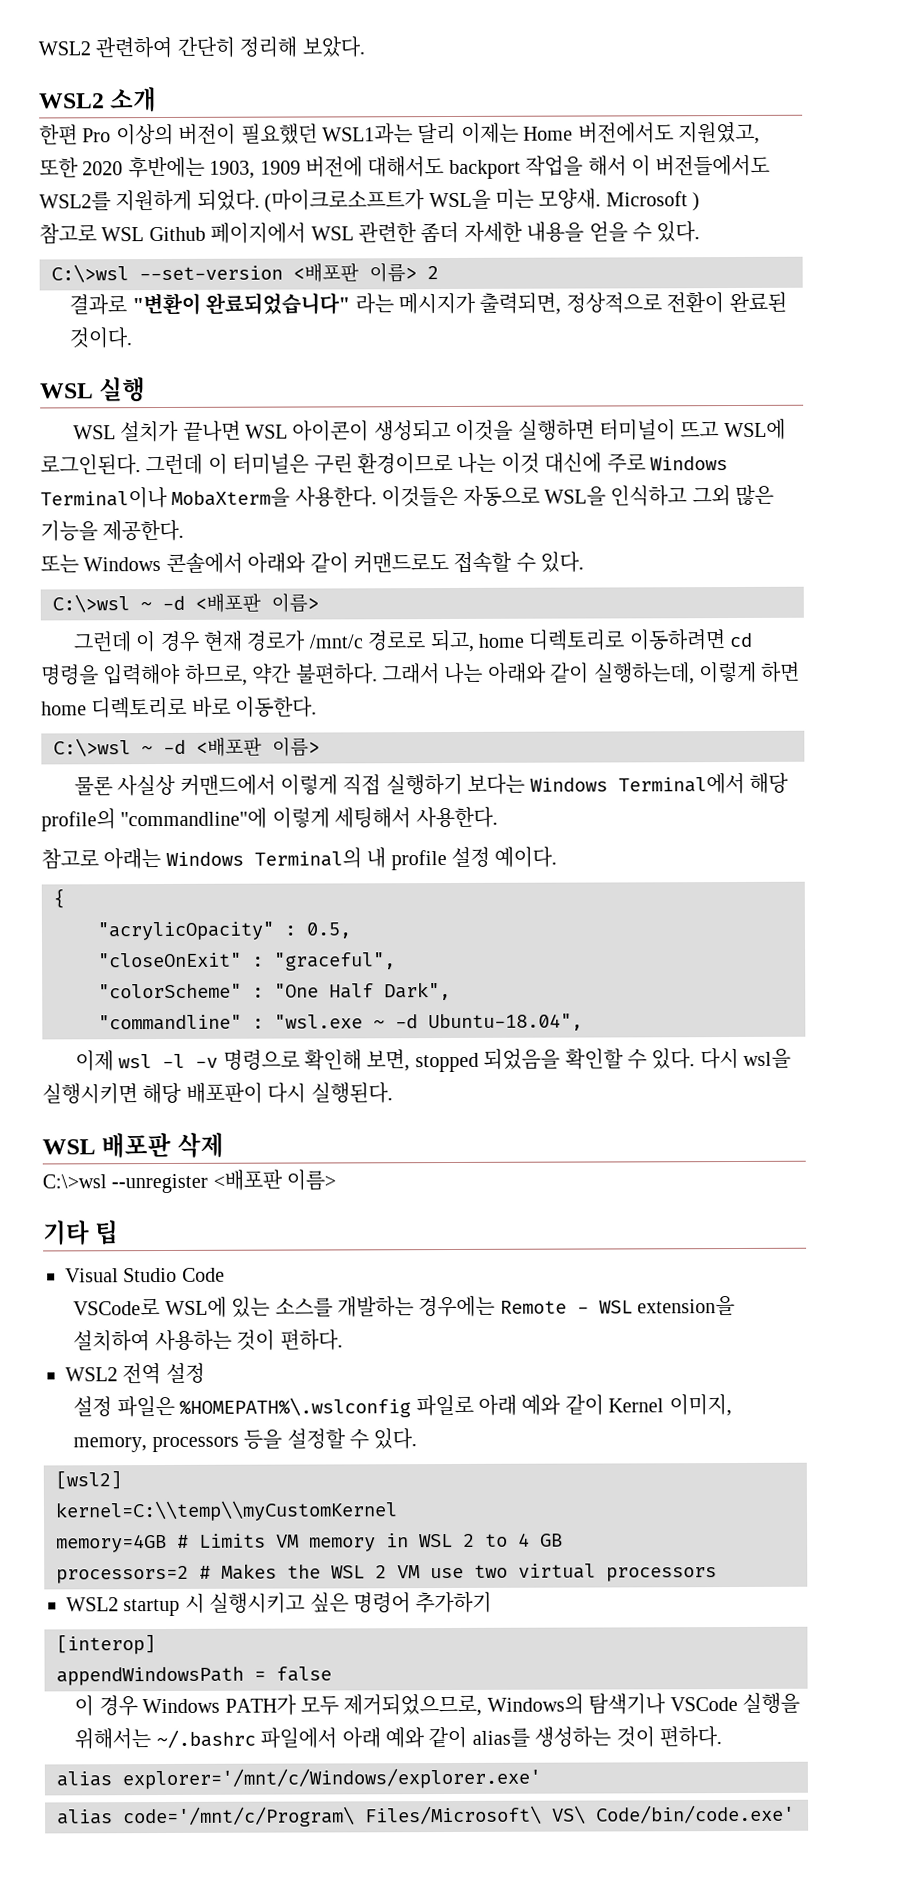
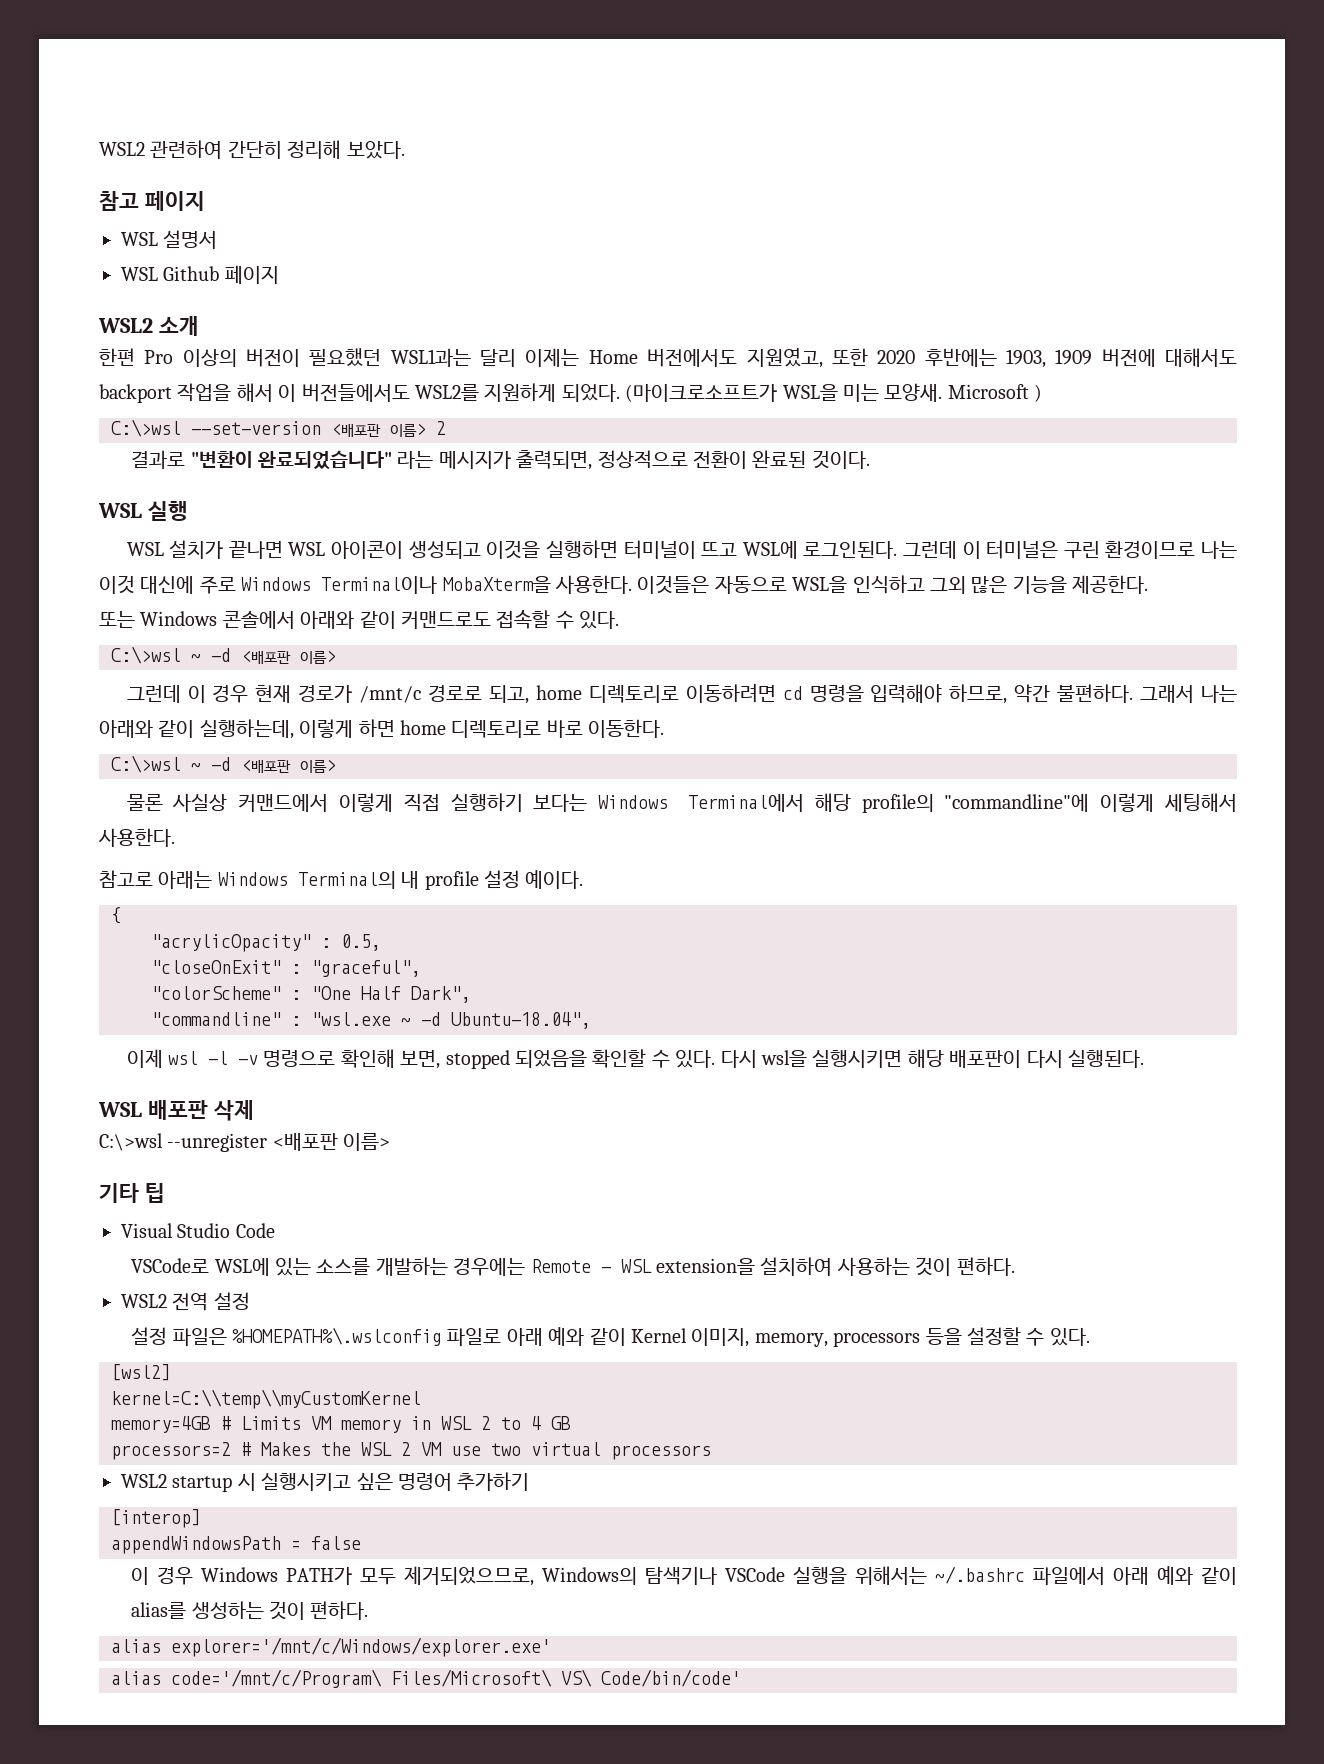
(365, 47) none -> [99,191,205,211] [121,230,218,249] [121,265,279,284] // 참고 페이지 // WSL 설명서 // WSL Github 페이지
[39,221,701,245] // 참고로 WSL Github 페이지에서 WSL 관련한 좀더 자세한 내용을 얻을 수 있다. -> (1043, 393) none
[596,1804,795,1824] Code/bin/code.exe' -> [601,1669,741,1687] Code/bin/code'

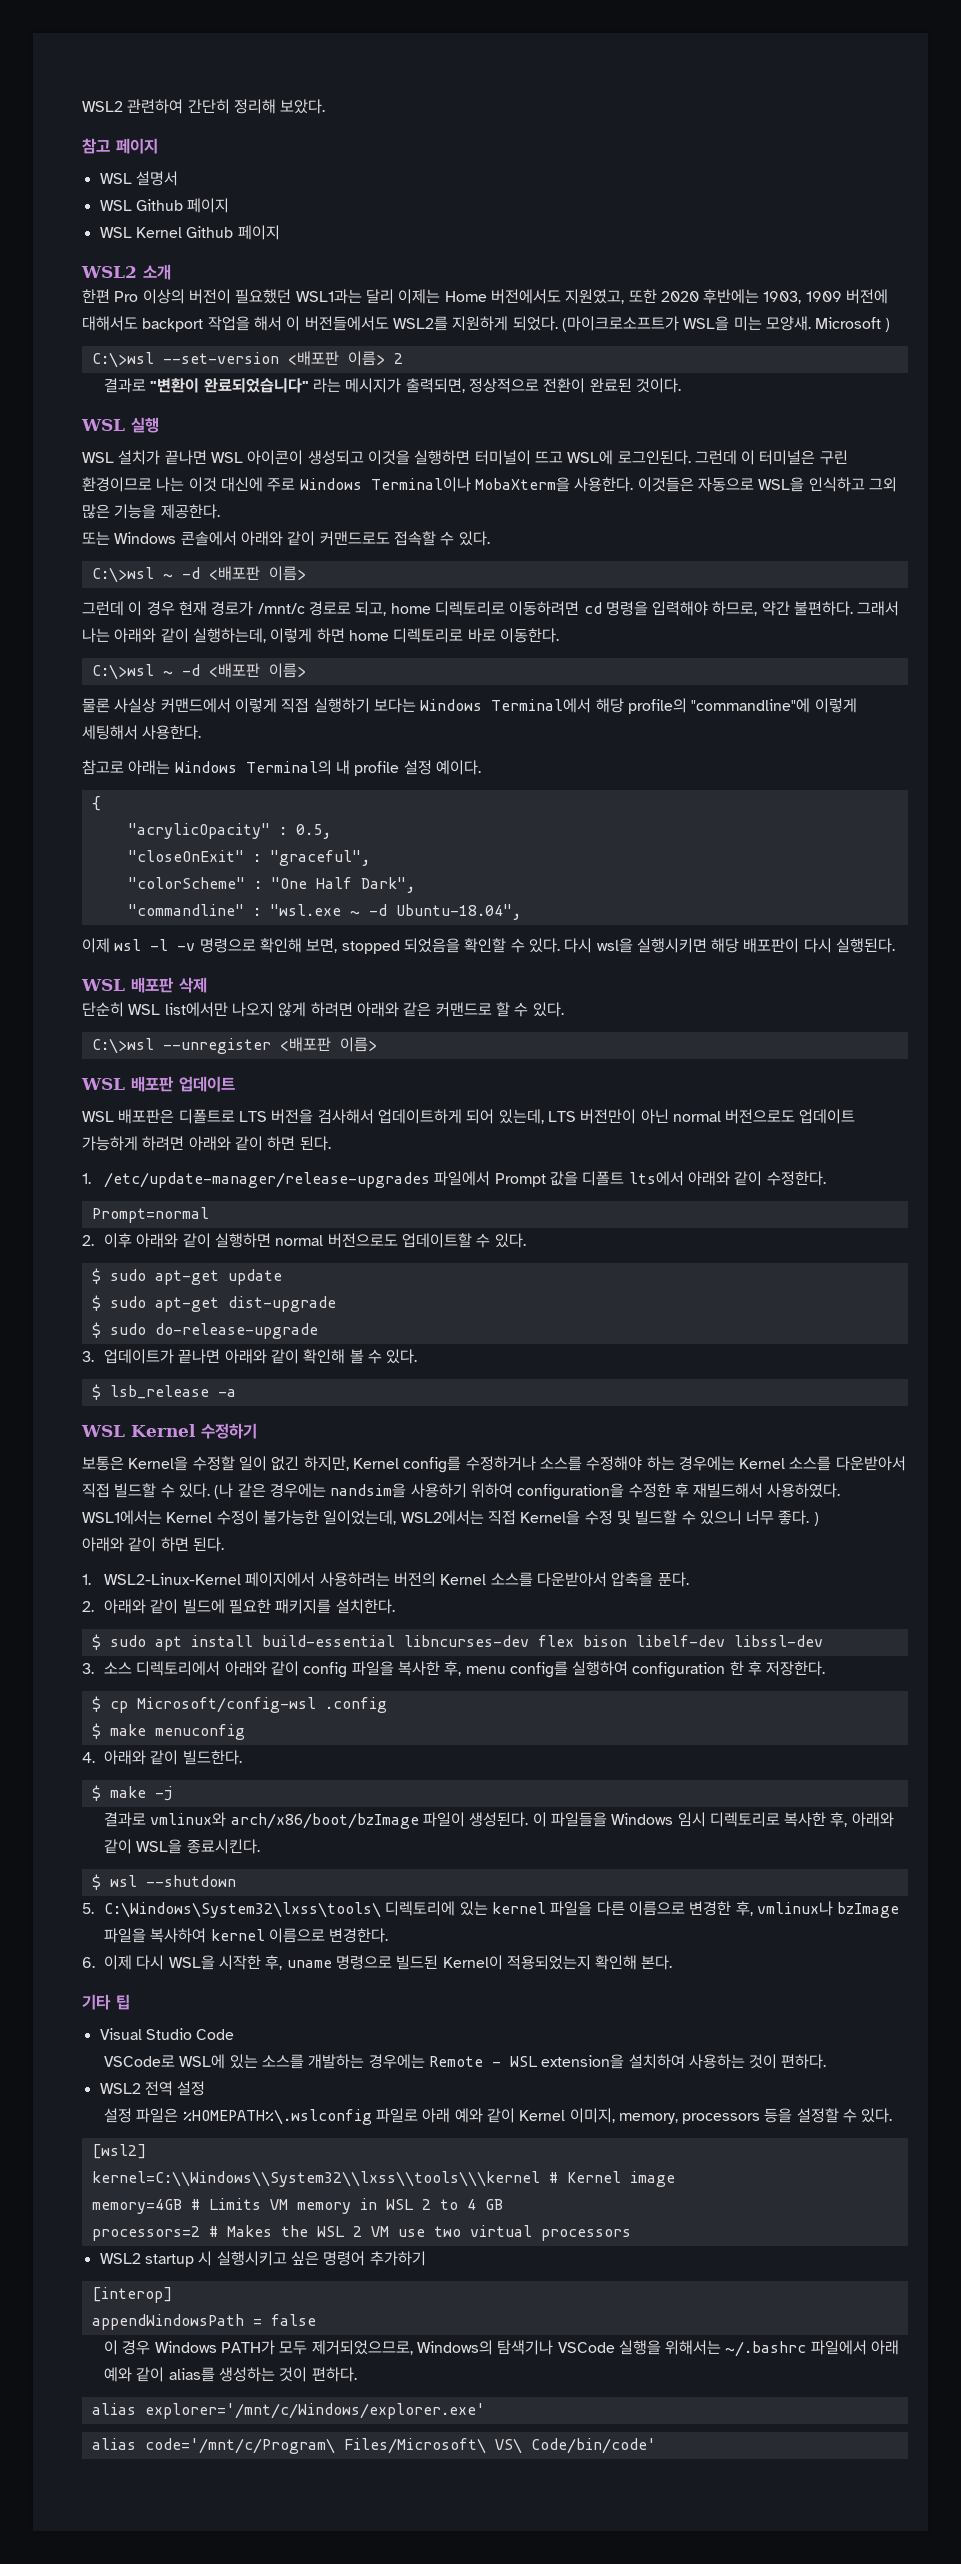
(279, 274) none -> [99,225,280,240] // WSL Kernel Github 페이지
[99,1133,391,1152] C:\>wsl --unregister <배포판 이름> -> [82,1002,564,1017] [91,1037,377,1054] [81,1076,235,1092] [82,1109,856,1124] [82,1136,331,1151] [82,1171,826,1188] [91,1207,209,1223] [82,1233,526,1248] [91,1268,282,1285] [91,1295,336,1312] [91,1322,318,1339] [82,1349,418,1364] [91,1384,236,1400] [81,1423,257,1439] [82,1456,906,1473] [82,1483,841,1500] [82,1510,819,1526] [82,1537,224,1552] [82,1572,689,1587] [82,1599,395,1614] [91,1634,823,1651] [82,1661,826,1678] [91,1696,387,1713] [91,1723,245,1740] [82,1750,242,1765] [91,1785,172,1801] [103,1812,894,1829] [103,1839,260,1854] [91,1874,236,1890] [82,1901,900,1918] [103,1928,389,1943] [82,1955,673,1970] 단순히 WSL list에서만 나오지 않게 하려면 아래와 같은 커맨드로 할 수 있다. // C:\>wsl --unregister <배포판 이름> // WSL 배포판 업데이트 // WSL 배포판은 디폴트로 LTS 버전을 검사해서 업데이트하게 되어 있는데, LTS 버전만이 아닌 normal 버전으로도 업데이트 가능하게 하려면 아래와 같이 하면 된다. // 1. /etc/update-manager/release-upgrades 파일에서 Prompt 값을 디폴트 lts에서 아래와 같이 수정한다. // Prompt=normal // 2. 이후 아래와 같이 실행하면 normal 버전으로도 업데이트할 수 있다. // $ sudo apt-get update // $ sudo apt-get dist-upgrade // $ sudo do-release-upgrade // 3. 업데이트가 끝나면 아래와 같이 확인해 볼 수 있다. // $ lsb_release -a // WSL Kernel 수정하기 // 보통은 Kernel을 수정할 일이 없긴 하지만, Kernel config를 수정하거나 소스를 수정해야 하는 경우에는 Kernel 소스를 다운받아서 직접 빌드할 수 있다. (나 같은 경우에는 nandsim을 사용하기 위하여 configuration을 수정한 후 재빌드해서 사용하였다. WSL1에서는 Kernel 수정이 불가능한 일이었는데, WSL2에서는 직접 Kernel을 수정 및 빌드할 수 있으니 너무 좋다. ) // 아래와 같이 하면 된다. // 1. WSL2-Linux-Kernel 페이지에서 사용하려는 버전의 Kernel 소스를 다운받아서 압축을 푼다. // 2. 아래와 같이 빌드에 필요한 패키지를 설치한다. // $ sudo apt install build-essential libncurses-dev flex bison libelf-dev libssl-dev // 3. 소스 디렉토리에서 아래와 같이 config 파일을 복사한 후, menu config를 실행하여 configuration 한 후 저장한다. // $ cp Microsoft/config-wsl .config // $ make menuconfig // 4. 아래와 같이 빌드한다. // $ make -j // 결과로 vmlinux와 arch/x86/boot/bzImage 파일이 생성된다. 이 파일들을 Windows 임시 디렉토리로 복사한 후, 아래와 같이 WSL을 종료시킨다. // $ wsl --shutdown // 5. C:\Windows\System32\lxss\tools\ 디렉토리에 있는 kernel 파일을 다른 이름으로 변경한 후, vmlinux나 bzImage 파일을 복사하여 kernel 이름으로 변경한다. // 6. 이제 다시 WSL을 시작한 후, uname 명령으로 빌드된 Kernel이 적용되었는지 확인해 본다.
[111,1389,421,1409] kernel=C:\\temp\\myCustomKernel -> [91,2171,675,2187] kernel=C:\\Windows\\System32\\lxss\\tools\\\kernel # Kernel image

